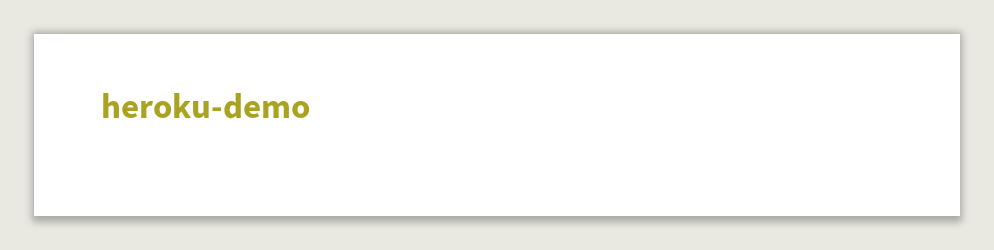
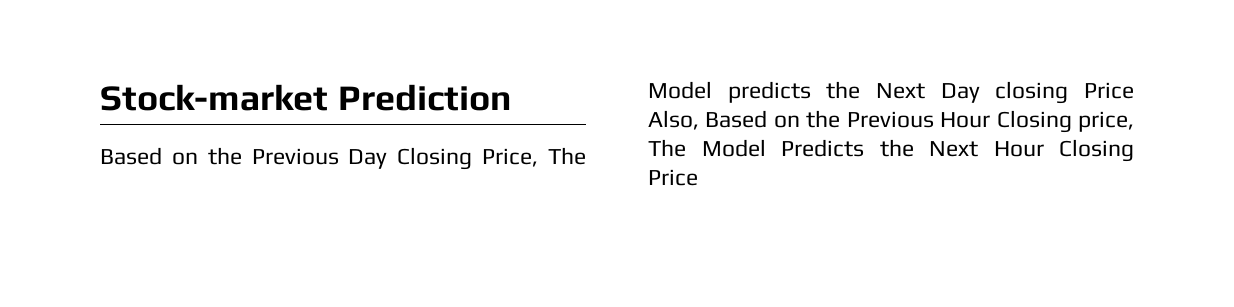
[101,93,310,119] heroku-demo -> [100,84,511,111] [100,147,586,170] [648,81,1134,104] [648,110,1134,133] [648,139,1134,162] [648,169,698,186] Stock-market Prediction // Based on the Previous Day Closing Price, The Model predicts the Next Day closing Price Also, Based on the Previous Hour Closing price, The Model Predicts the Next Hour Closing Price

